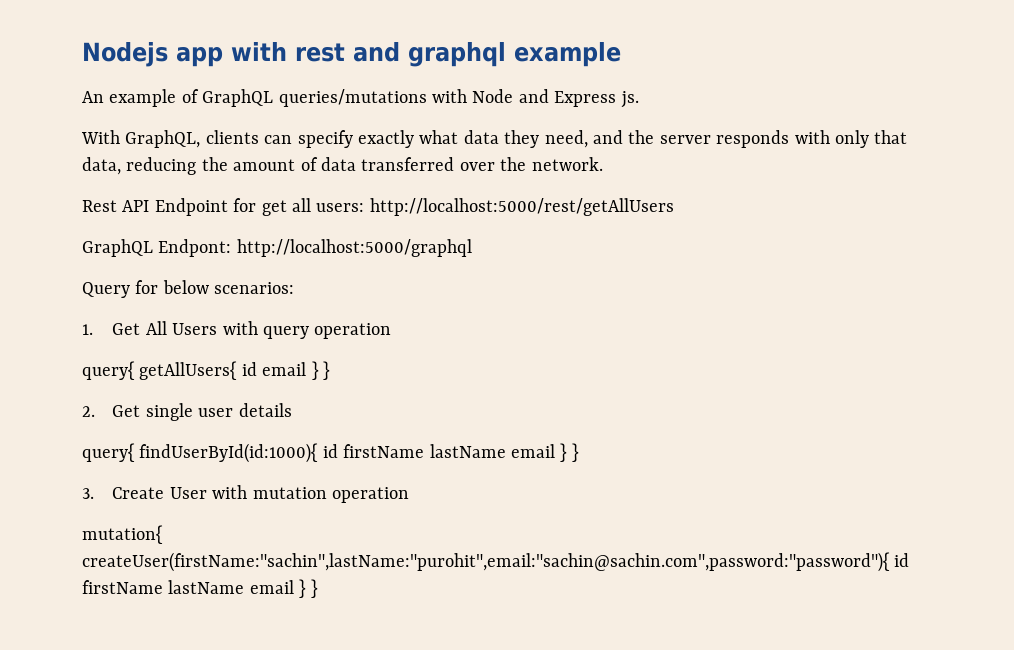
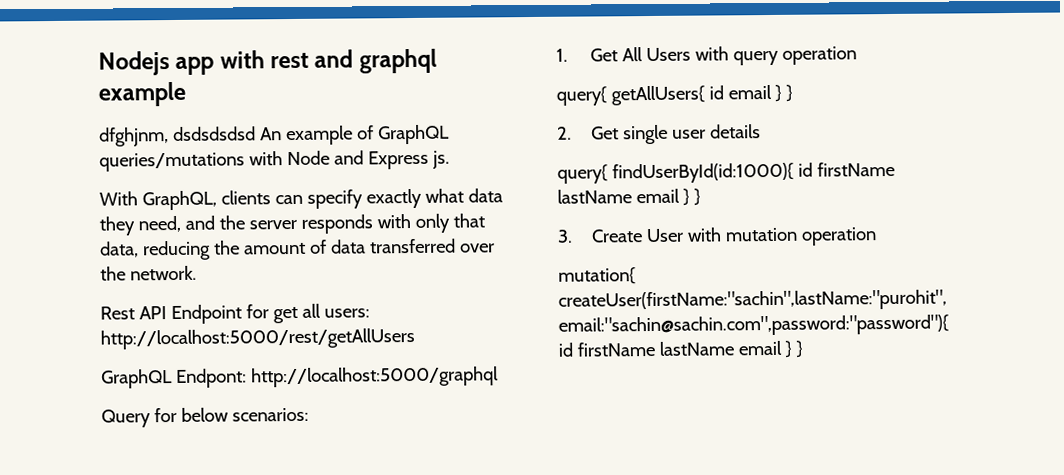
(621, 54) none -> [99,126,256,147] dfghjnm, dsdsdsdsd

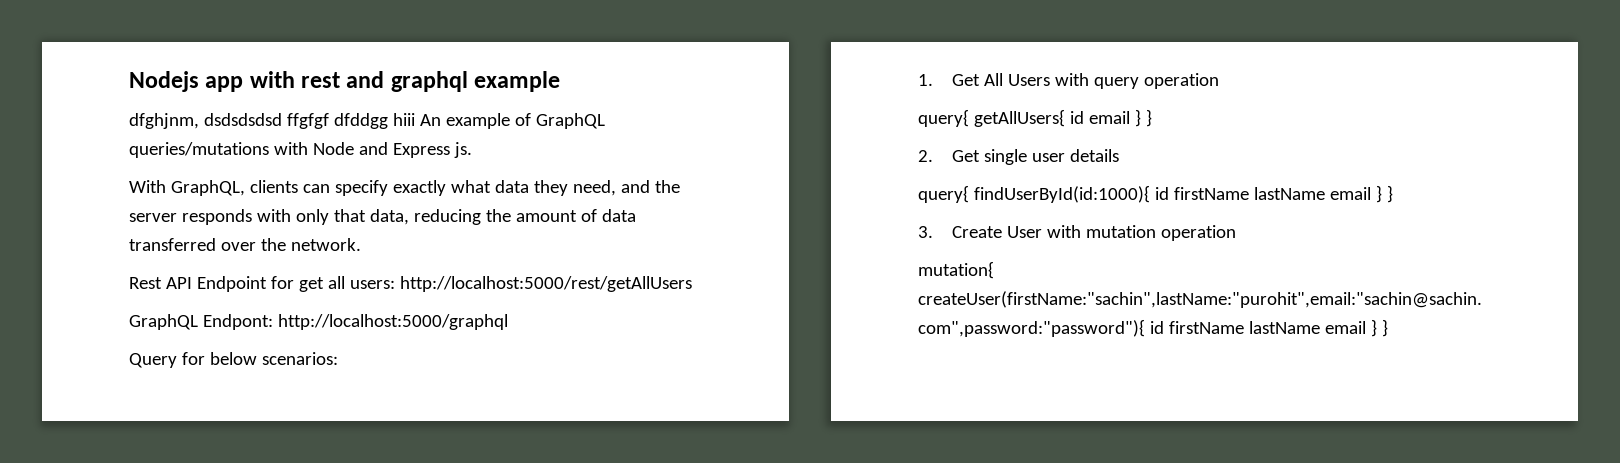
(256, 134) none -> [286,113,415,129] ffgfgf dfddgg hiii

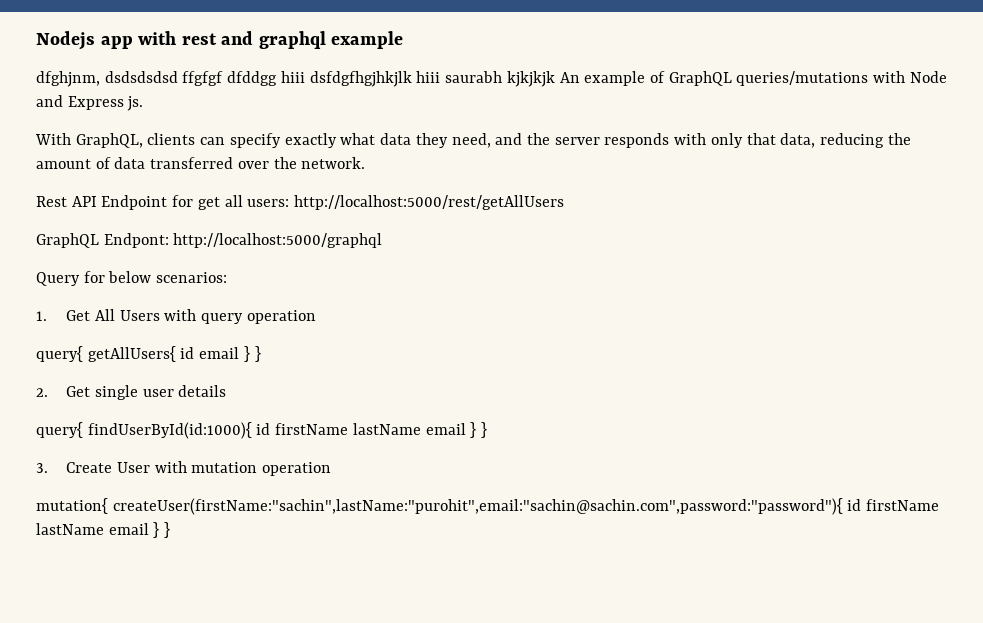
(415, 119) none -> [309,71,555,87] dsfdgfhgjhkjlk hiii saurabh kjkjkjk

